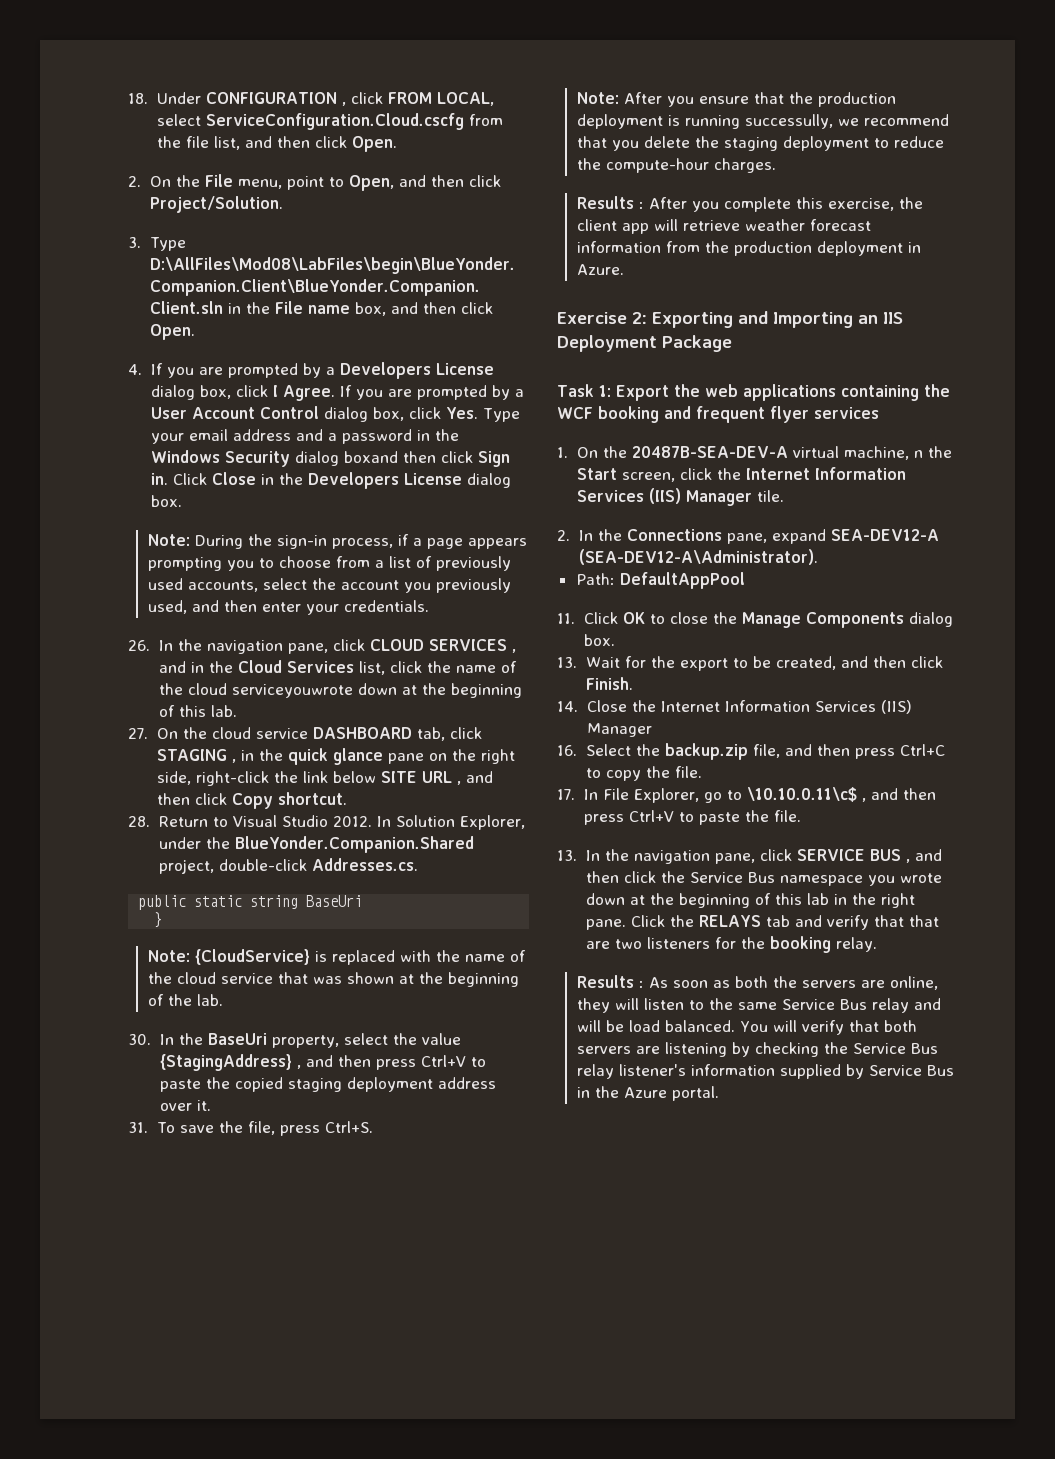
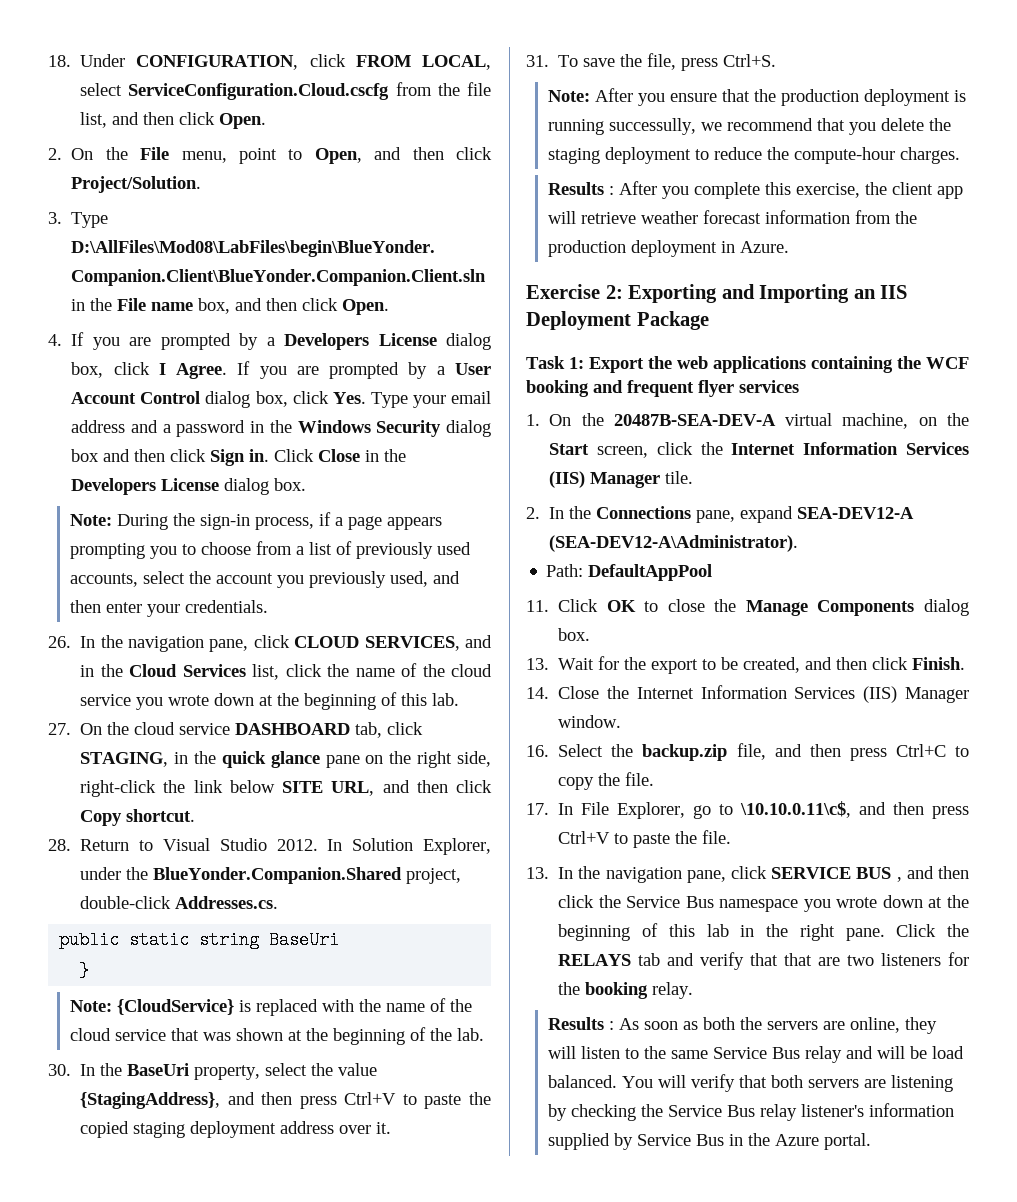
[205,92,346,106] CONFIGURATION , -> [136,55,299,70] CONFIGURATION,
[343,451,398,463] boxand -> [71,449,131,462] box and
[428,639,516,653] SERVICES , -> [364,636,460,651] SERVICES,
[231,684,353,698] serviceyouwrote -> [80,694,210,710] service you wrote
[156,749,237,763] STAGING , -> [80,752,169,767] STAGING,
[421,771,461,785] URL , -> [331,781,375,796] URL,
[159,1054,301,1071] {StagingAddress} , -> [80,1092,221,1109] {StagingAddress},
[913,450,923,458] n -> [918,417,937,426] on
(652, 730) none -> [558,715,622,728] window.
[746,787,866,802] \10.10.0.11\c$ , -> [740,801,852,818] \10.10.0.11\c$,

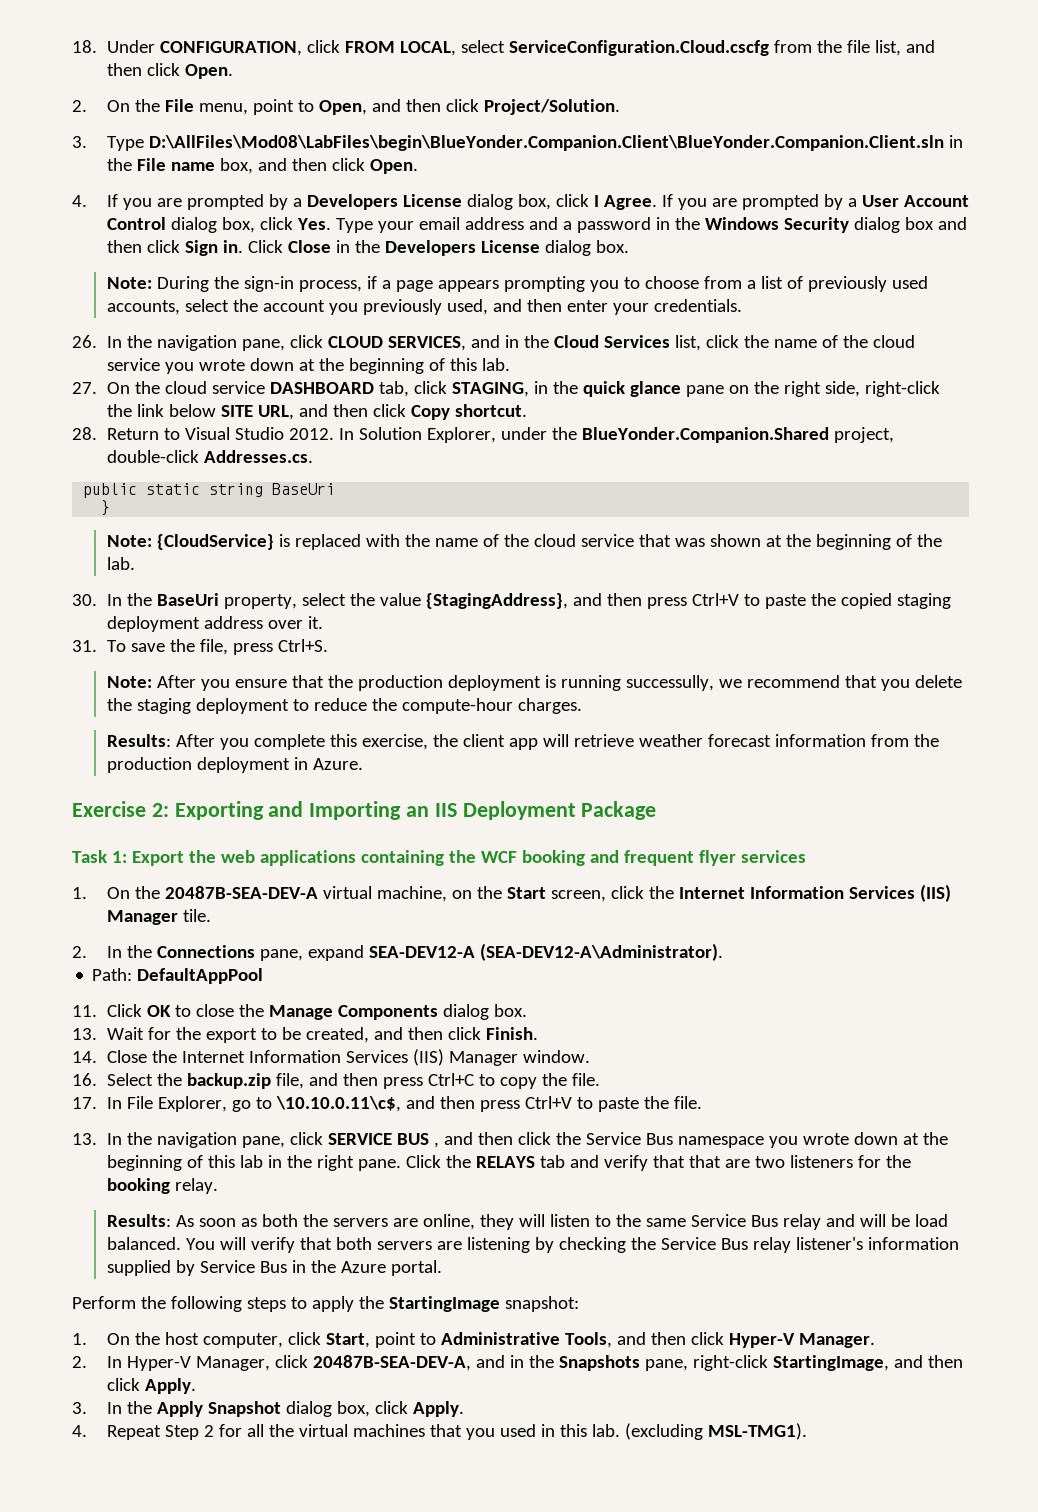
[548,182,615,195] Results : -> [106,734,171,747] Results:
[548,1017,615,1030] Results : -> [106,1214,171,1227] Results:
(872, 1141) none -> [72,1296,579,1312] [72,1332,875,1348] [72,1355,963,1371] [106,1378,196,1394] [72,1401,464,1417] [72,1423,807,1440] // Perform the following steps to apply the StartingImage snapshot: // 1. On the host computer, click Start, point to Administrative Tools, and then click Hyper-V Manager. // 2. In Hyper-V Manager, click 20487B-SEA-DEV-A, and in the Snapshots pane, right-click StartingImage, and then click Apply. // 3. In the Apply Snapshot dialog box, click Apply. // 4. Repeat Step 2 for all the virtual machines that you used in this lab. (excluding MSL-TMG1).

